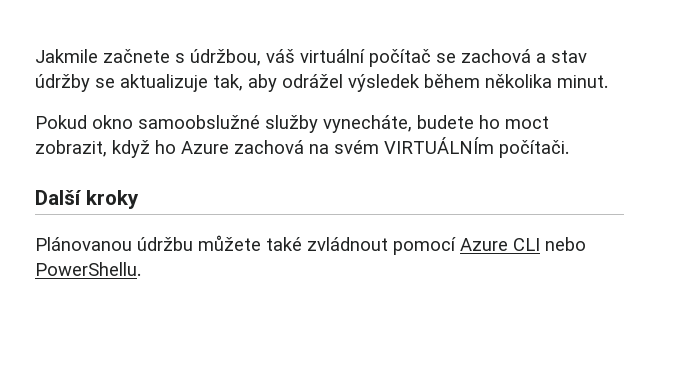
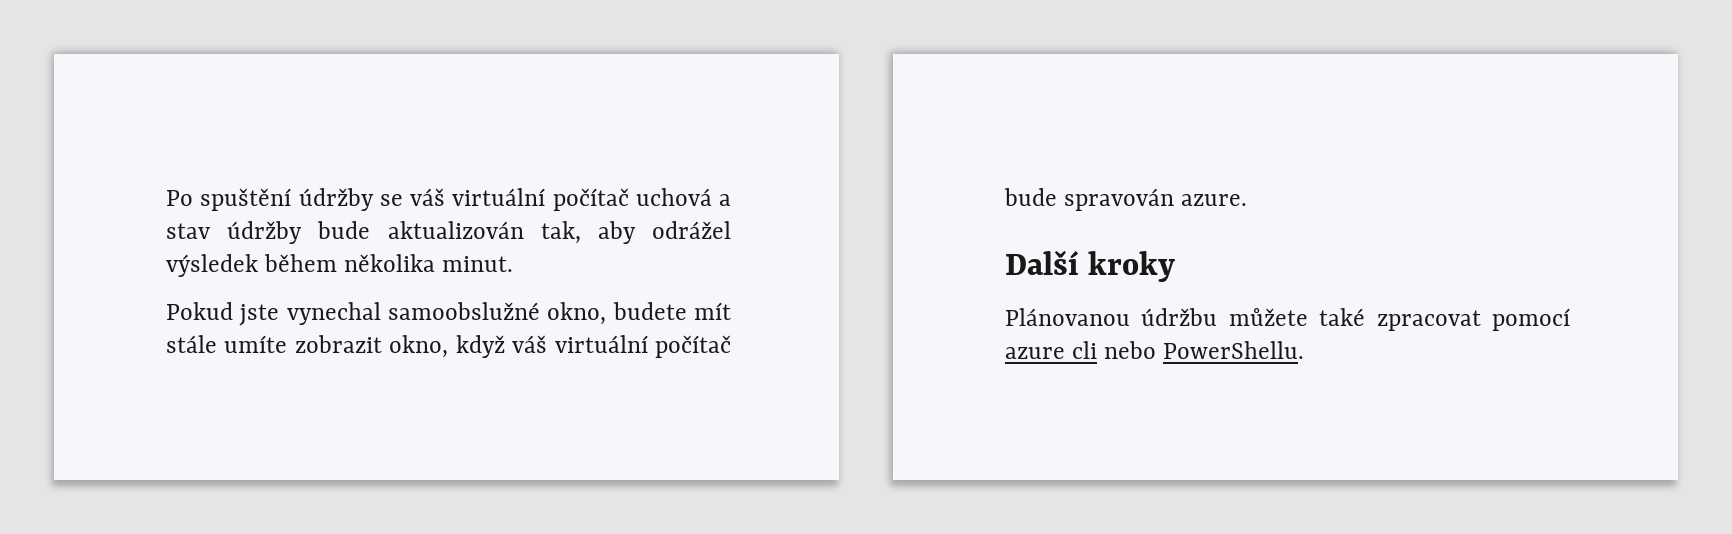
[35,49,531,67] Jakmile začnete s údržbou, váš virtuální počítač se zachová -> [166,188,712,211] Po spuštění údržby se váš virtuální počítač uchová
[95,74,208,92] se aktualizuje -> [317,221,524,239] bude aktualizován
[92,115,549,133] [35,137,569,158] okno samoobslužné služby vynecháte, budete ho moct zobrazit, když ho Azure zachová na svém VIRTUÁLNÍm počítači. -> [239,302,731,326] [166,335,731,358] [1004,188,1248,211] jste vynechal samoobslužné okno, budete mít stále umíte zobrazit okno, když váš virtuální počítač bude spravován azure.
[307,237,540,255] zvládnout pomocí Azure CLI -> [1376,308,1570,331] [1005,341,1098,359] zpracovat pomocí azure cli

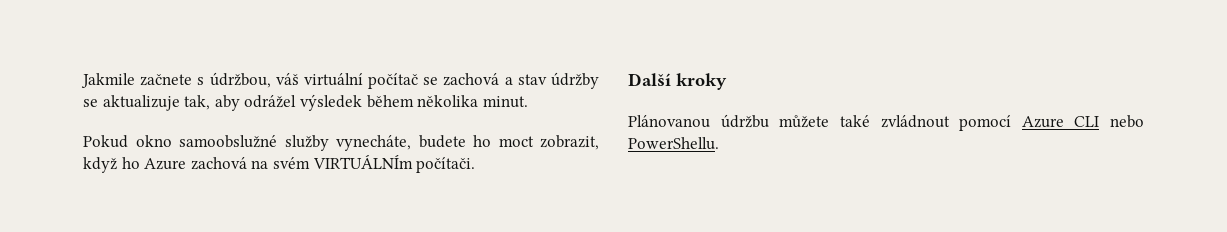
[166,188,712,211] Po spuštění údržby se váš virtuální počítač uchová -> [81,72,500,89] Jakmile začnete s údržbou, váš virtuální počítač se zachová
[317,221,524,239] bude aktualizován -> [83,95,180,111] se aktualizuje
[239,302,731,326] [166,335,731,358] [1004,188,1248,211] jste vynechal samoobslužné okno, budete mít stále umíte zobrazit okno, když váš virtuální počítač bude spravován azure. -> [135,135,599,151] [83,154,476,173] okno samoobslužné služby vynecháte, budete ho moct zobrazit, když ho Azure zachová na svém VIRTUÁLNÍm počítači.
[1376,308,1570,331] [1005,341,1098,359] zpracovat pomocí azure cli -> [880,115,1100,131] zvládnout pomocí Azure CLI

